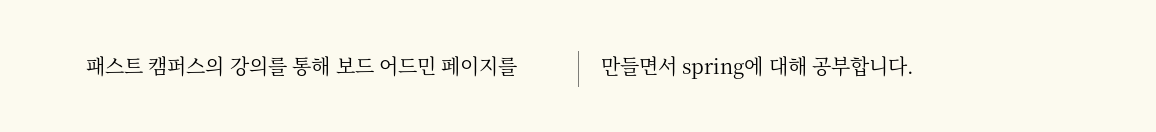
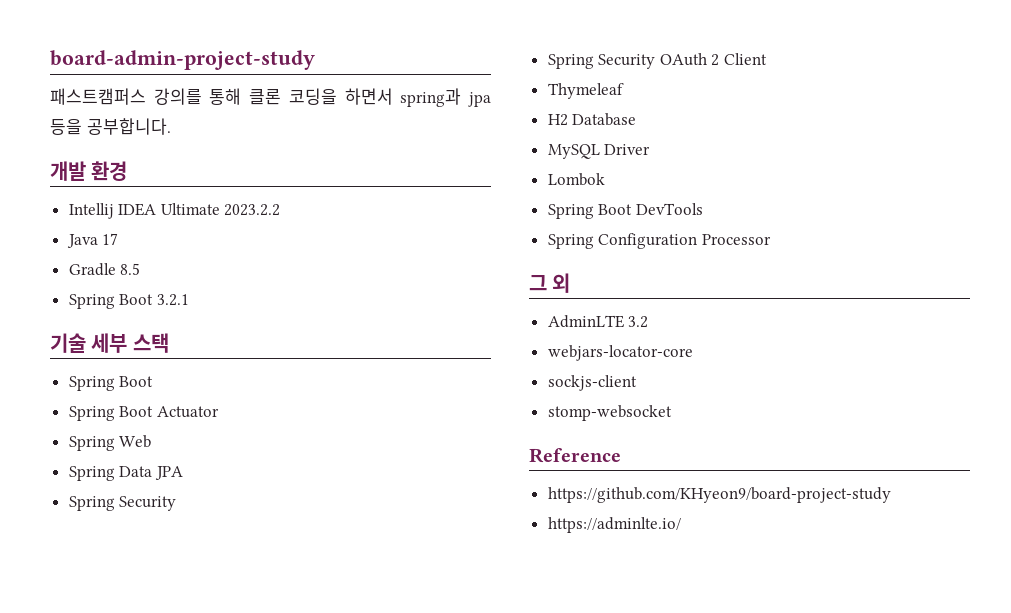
[86,56,915,79] 패스트 캠퍼스의 강의를 통해 보드 어드민 페이지를 만들면서 spring에 대해 공부합니다. -> [50,50,315,70] [50,88,492,107] [50,118,171,135] [50,161,128,181] [68,203,281,219] [66,233,119,248] [68,263,141,276] [68,294,189,309] [50,333,169,353] [68,376,154,391] [68,406,219,421] [68,435,152,451] [68,466,183,481] [68,496,177,511] [547,53,768,69] [547,83,624,99] [547,113,637,126] [547,144,651,159] [547,173,605,186] [547,203,703,219] [547,233,771,249] [529,273,571,293] [547,315,649,328] [547,345,693,361] [547,375,637,391] [547,405,672,421] [529,448,621,463] [547,487,891,503] [547,517,681,533] board-admin-project-study // 패스트캠퍼스 강의를 통해 클론 코딩을 하면서 spring과 jpa 등을 공부합니다. // 개발 환경 // Intellij IDEA Ultimate 2023.2.2 // Java 17 // Gradle 8.5 // Spring Boot 3.2.1 // 기술 세부 스택 // Spring Boot // Spring Boot Actuator // Spring Web // Spring Data JPA // Spring Security // Spring Security OAuth 2 Client // Thymeleaf // H2 Database // MySQL Driver // Lombok // Spring Boot DevTools // Spring Configuration Processor // 그 외 // AdminLTE 3.2 // webjars-locator-core // sockjs-client // stomp-websocket // Reference // https://github.com/KHyeon9/board-project-study // https://adminlte.io/

